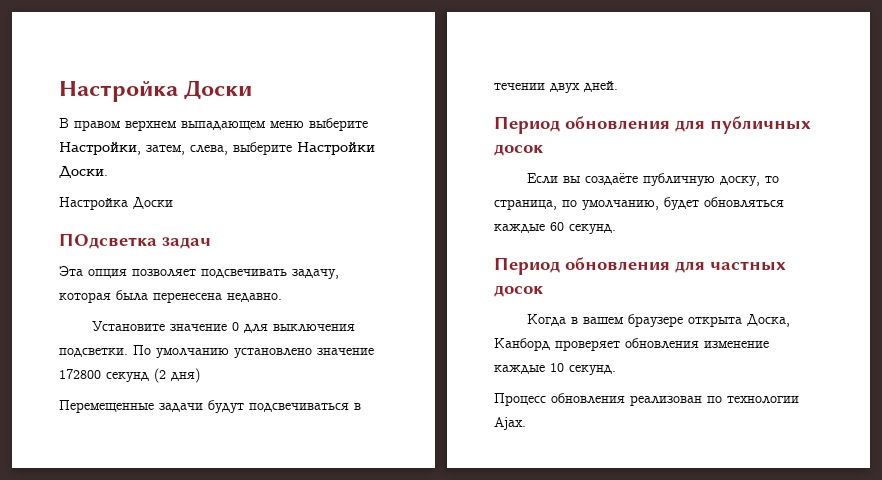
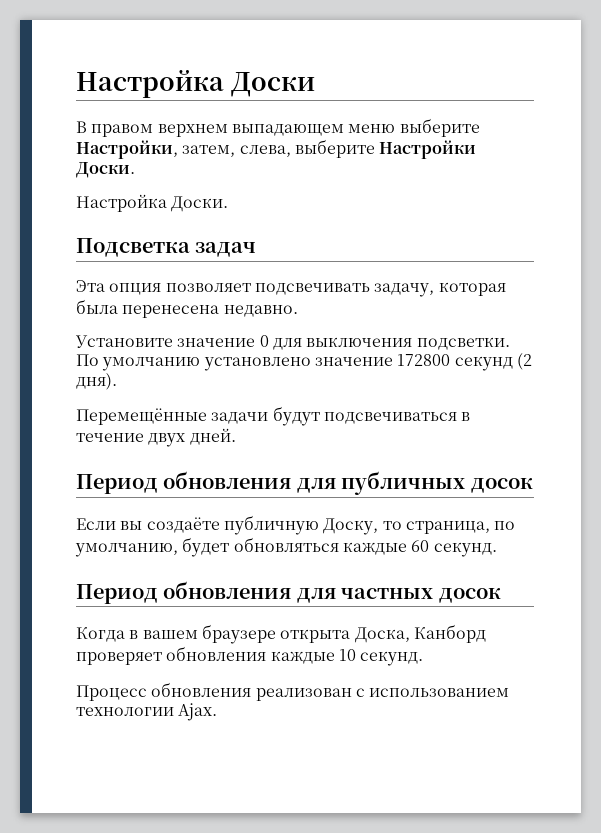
[133,197,173,209] [59,233,157,249] Доски // ПОдсветка -> [171,196,229,212] [76,238,190,257] Доски. // Подсветка
[171,368,200,383] [59,400,154,413] дня) // Перемещенные -> [76,373,117,390] [76,408,207,425] дня). // Перемещённые
[494,83,545,90] течении -> [76,433,144,442] течение
[720,176,761,186] доску, -> [323,518,379,535] Доску,
[704,341,769,348] изменение -> (267, 653) none
[707,396,722,403] по -> [355,688,510,697] с использованием

